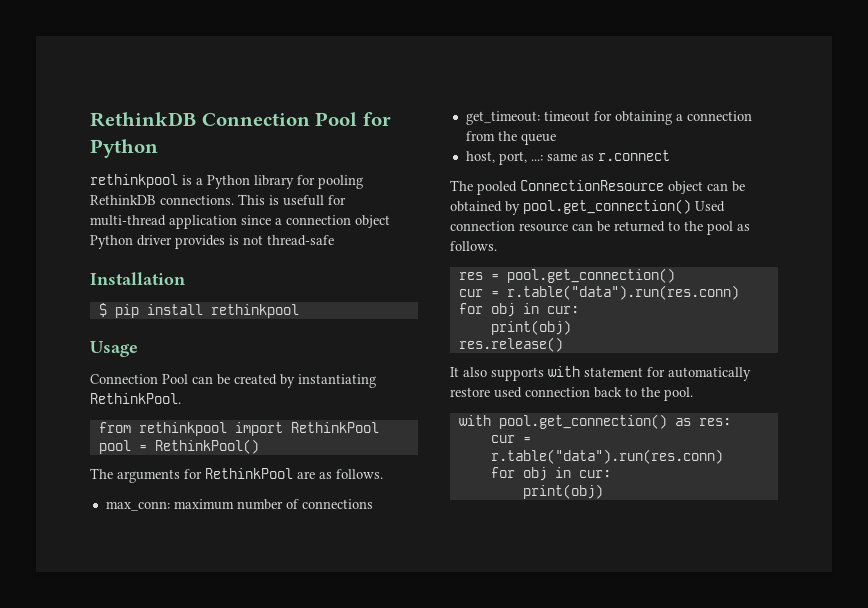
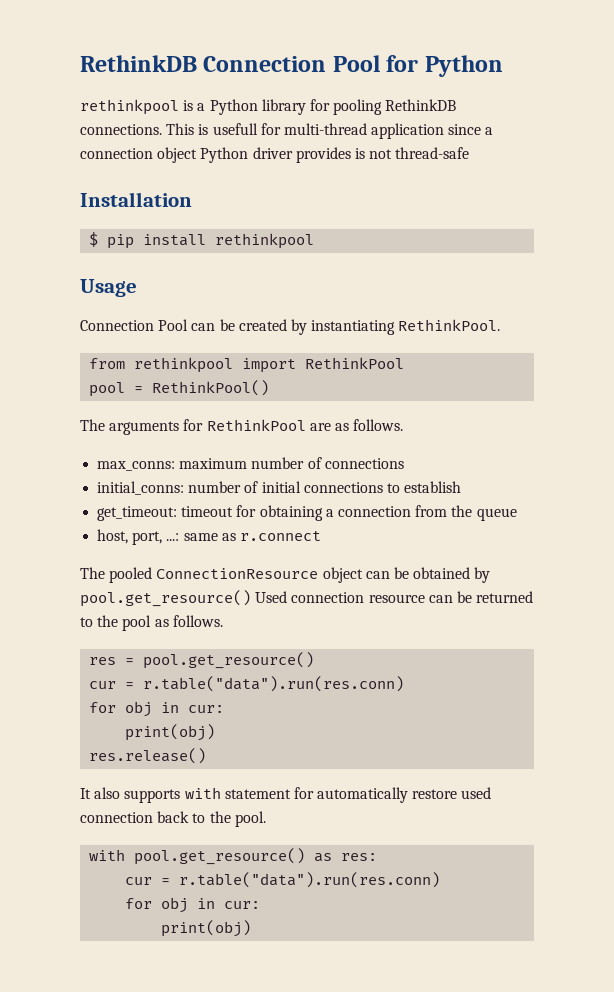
[105,501,170,511] max_conn: -> [97,461,176,471] max_conns:
(373, 504) none -> [97,481,462,495] // initial_conns: number of initial connections to establish
[523,199,691,214] pool.get_connection() -> [80,590,251,607] pool.get_resource()
[506,268,675,283] pool.get_connection() -> [143,652,315,669] pool.get_resource()
[498,414,667,429] pool.get_connection() -> [134,848,306,865] pool.get_resource()

